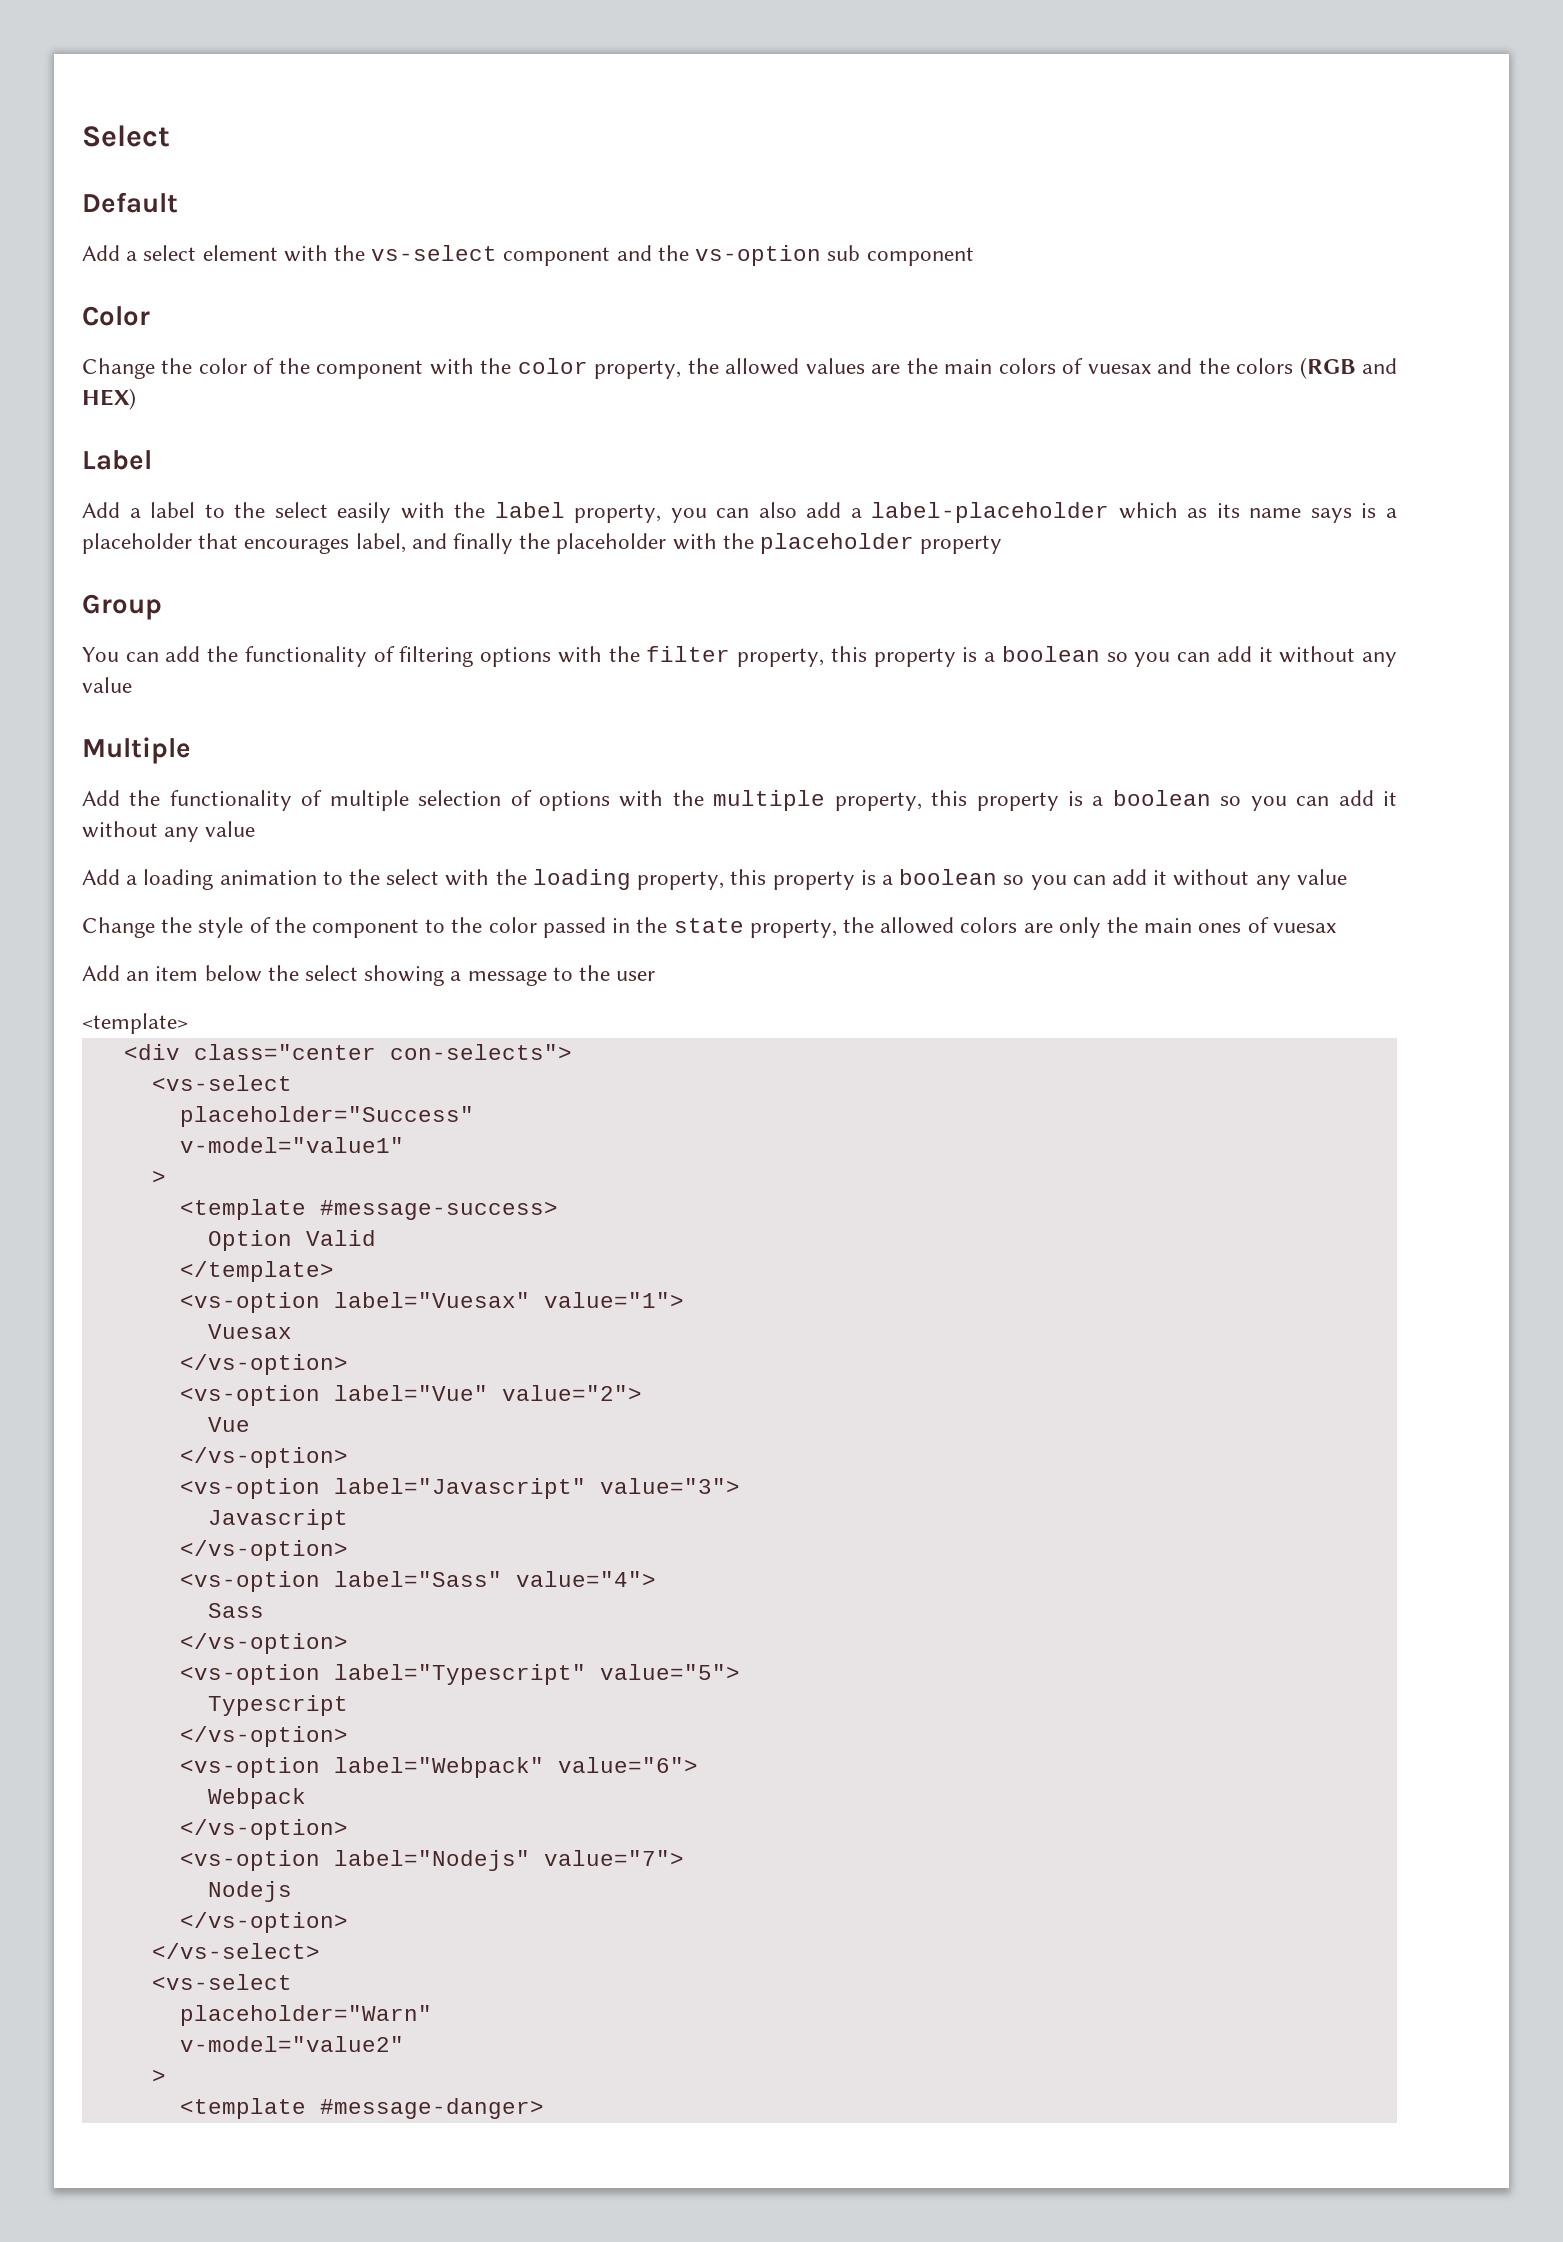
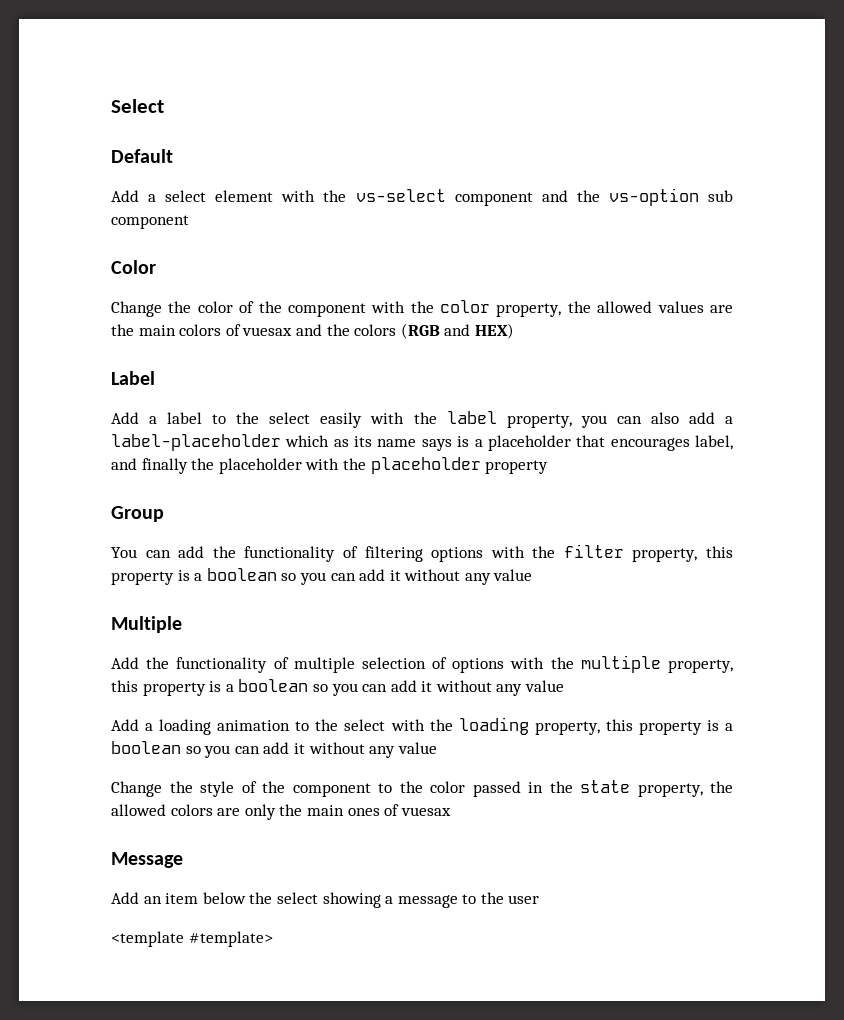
(1336, 928) none -> [111,852,183,868] // Message
[82,1013,188,1034] [123,1044,572,1060] [151,1075,292,1091] [179,1106,474,1127] [179,1137,404,1153] [151,1170,166,1184] [179,1199,558,1220] [207,1230,376,1251] [179,1261,334,1282] [179,1292,684,1313] [207,1324,292,1339] [179,1354,348,1375] [179,1385,642,1406] [207,1417,250,1432] [179,1447,348,1468] [179,1478,740,1499] [207,1509,348,1530] [179,1540,348,1561] [179,1571,656,1592] [207,1603,264,1618] [179,1633,348,1654] [179,1664,740,1685] [207,1695,348,1716] [179,1726,348,1747] [179,1757,698,1778] [207,1788,306,1809] [179,1819,348,1840] [179,1850,684,1871] [207,1881,292,1902] [179,1912,348,1933] [151,1943,320,1959] [151,1974,292,1990] [179,2005,432,2026] [179,2036,404,2052] [151,2069,166,2083] [179,2098,544,2119] <template> // <div class="center con-selects"> // <vs-select // placeholder="Success" // v-model="value1" // > // <template #message-success> // Option Valid // </template> // <vs-option label="Vuesax" value="1"> // Vuesax // </vs-option> // <vs-option label="Vue" value="2"> // Vue // </vs-option> // <vs-option label="Javascript" value="3"> // Javascript // </vs-option> // <vs-option label="Sass" value="4"> // Sass // </vs-option> // <vs-option label="Typescript" value="5"> // Typescript // </vs-option> // <vs-option label="Webpack" value="6"> // Webpack // </vs-option> // <vs-option label="Nodejs" value="7"> // Nodejs // </vs-option> // </vs-select> // <vs-select // placeholder="Warn" // v-model="value2" // > // <template #message-danger> -> [111,931,273,947] <template #template>

